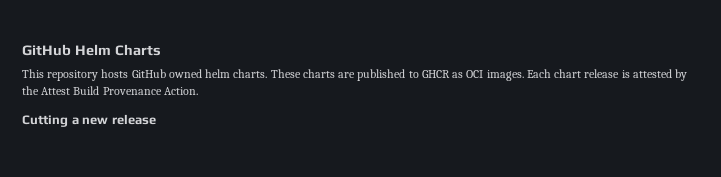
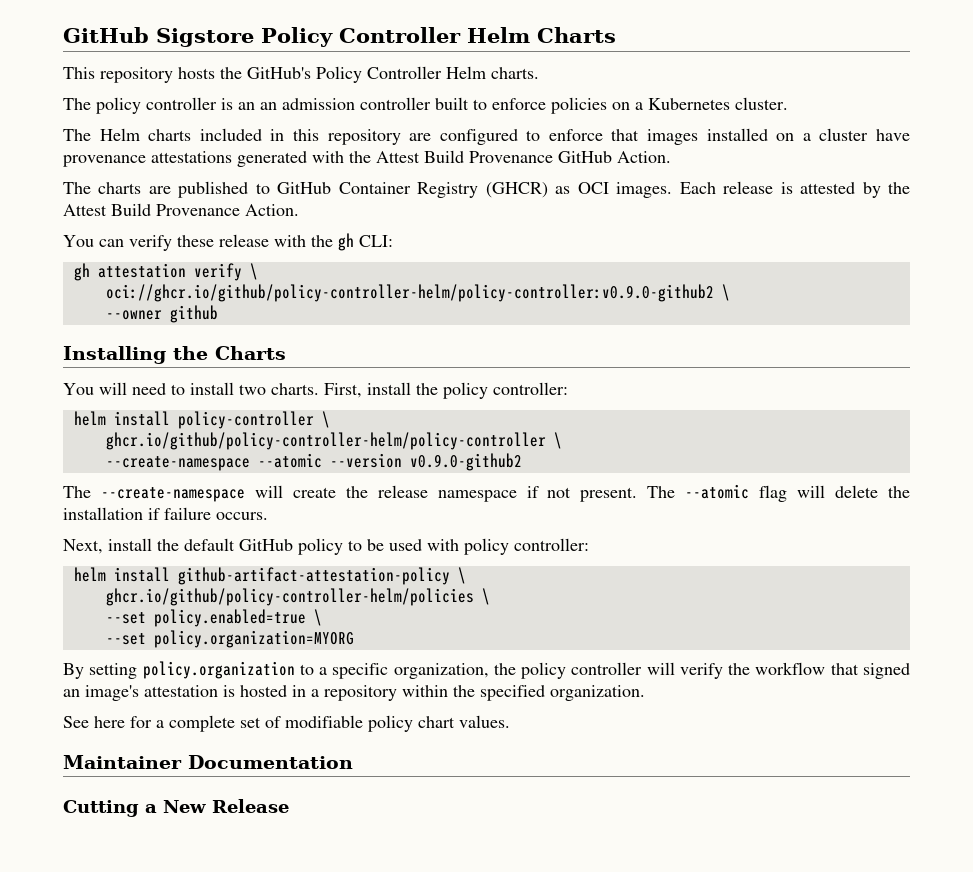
[22,44,71,56] GitHub -> [63,27,461,47] GitHub Sigstore Policy Controller
[131,69,450,81] GitHub owned helm charts. These charts are published to GHCR -> [220,66,539,83] [63,97,788,114] [63,128,911,145] [63,150,671,167] [63,181,548,198] the GitHub's Policy Controller Helm charts. // The policy controller is an an admission controller built to enforce policies on a Kubernetes cluster. // The Helm charts included in this repository are configured to enforce that images installed on a cluster have provenance attestations generated with the Attest Build Provenance GitHub Action. // The charts are published to GitHub Container Registry (GHCR)
[554,69,582,78] chart -> (716, 188) none
(198, 91) none -> [63,233,393,251] [73,263,258,281] [105,284,730,302] [105,305,218,323] [63,346,286,364] [63,382,568,399] [73,411,330,429] [105,432,562,450] [105,453,522,471] [63,484,910,502] [63,507,268,520] [63,538,589,555] [73,567,466,585] [105,588,490,606] [105,609,322,627] [105,630,354,648] [63,661,910,679] [63,685,645,701] [63,715,510,732] [63,755,353,769] // You can verify these release with the gh CLI: // gh attestation verify \ // oci://ghcr.io/github/policy-controller-helm/policy-controller:v0.9.0-github2 \ // --owner github // Installing the Charts // You will need to install two charts. First, install the policy controller: // helm install policy-controller \ // ghcr.io/github/policy-controller-helm/policy-controller \ // --create-namespace --atomic --version v0.9.0-github2 // The --create-namespace will create the release namespace if not present. The --atomic flag will delete the installation if failure occurs. // Next, install the default GitHub policy to be used with policy controller: // helm install github-artifact-attestation-policy \ // ghcr.io/github/policy-controller-helm/policies \ // --set policy.enabled=true \ // --set policy.organization=MYORG // By setting policy.organization to a specific organization, the policy controller will verify the workflow that signed an image's attestation is hosted in a repository within the specified organization. // See here for a complete set of modifiable policy chart values. // Maintainer Documentation
[82,114,156,125] new release -> [163,799,289,813] New Release

